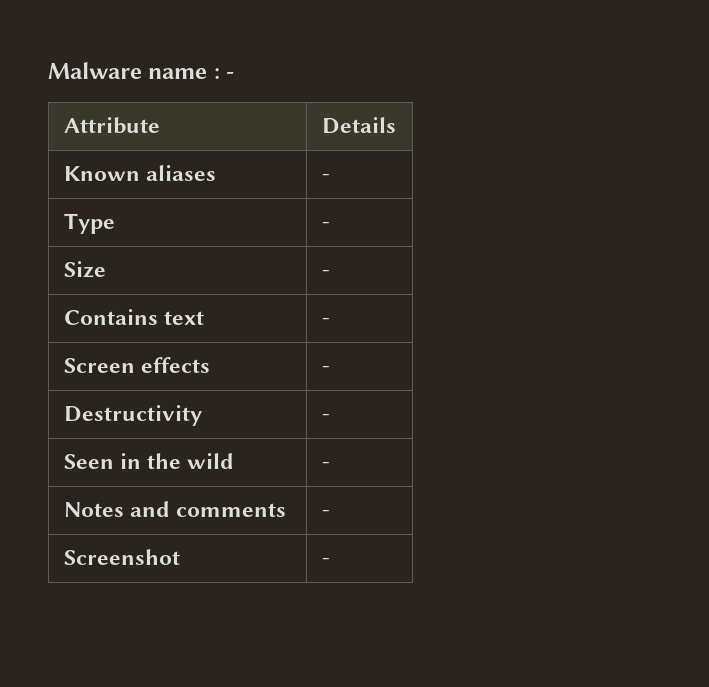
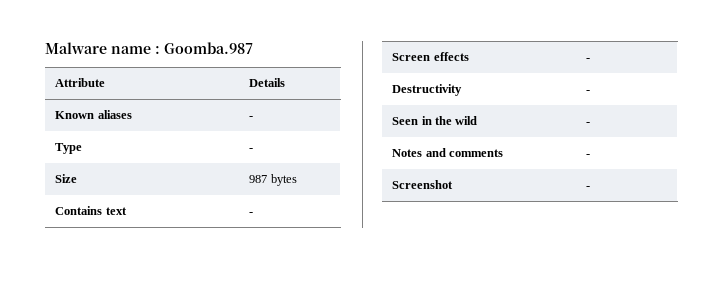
[226,72,235,79] - -> [164,42,253,54] Goomba.987
[321,270,330,277] - -> [249,174,297,186] 987 bytes

